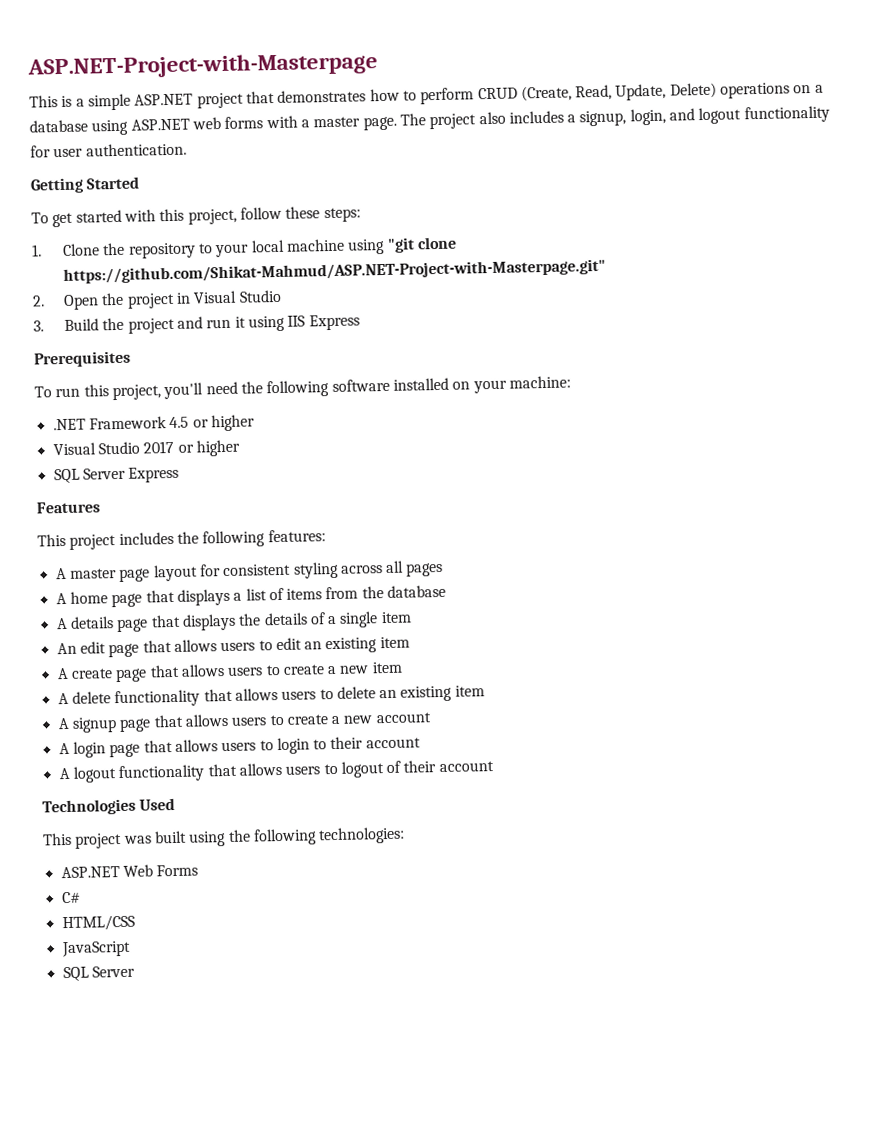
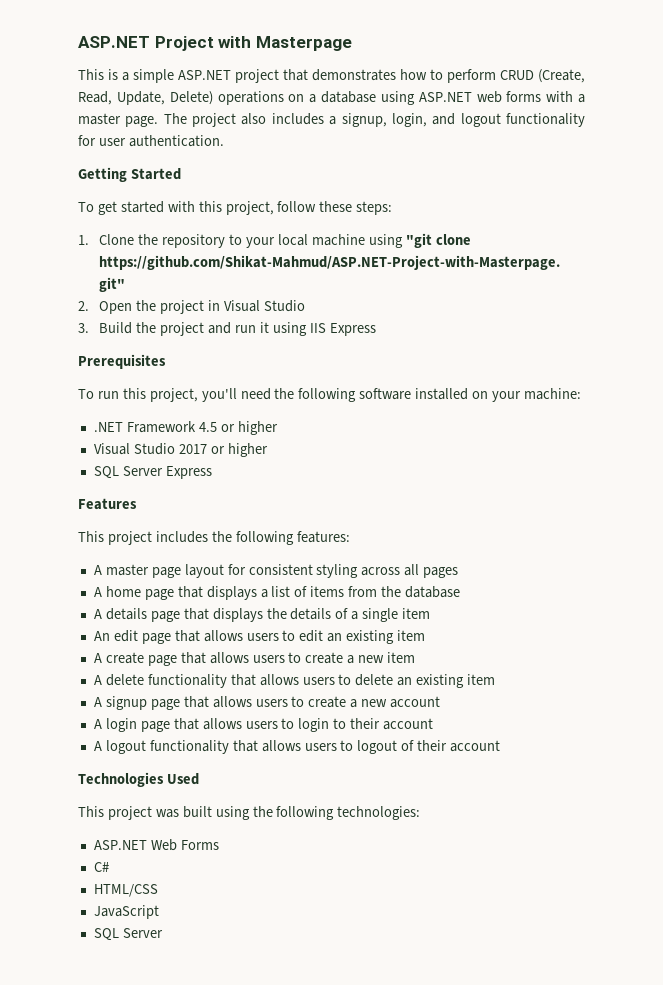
[27,52,378,80] ASP.NET-Project-with-Masterpage -> [78,36,352,51] ASP.NET Project with Masterpage

